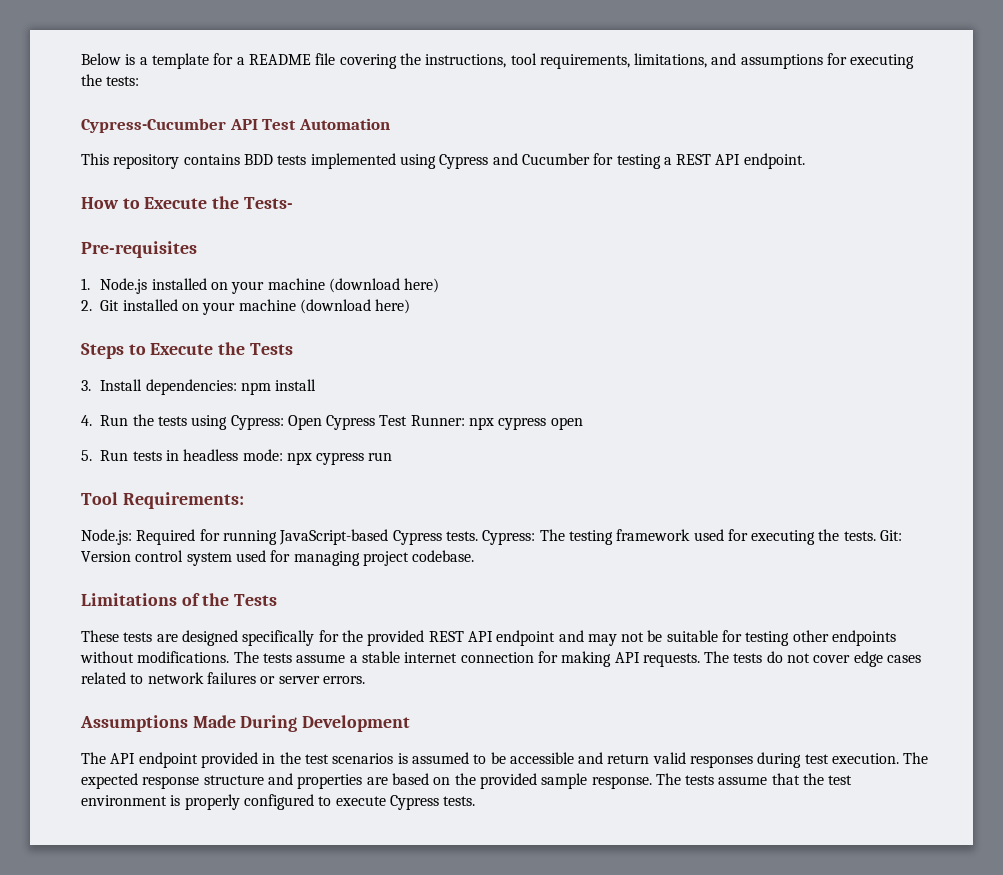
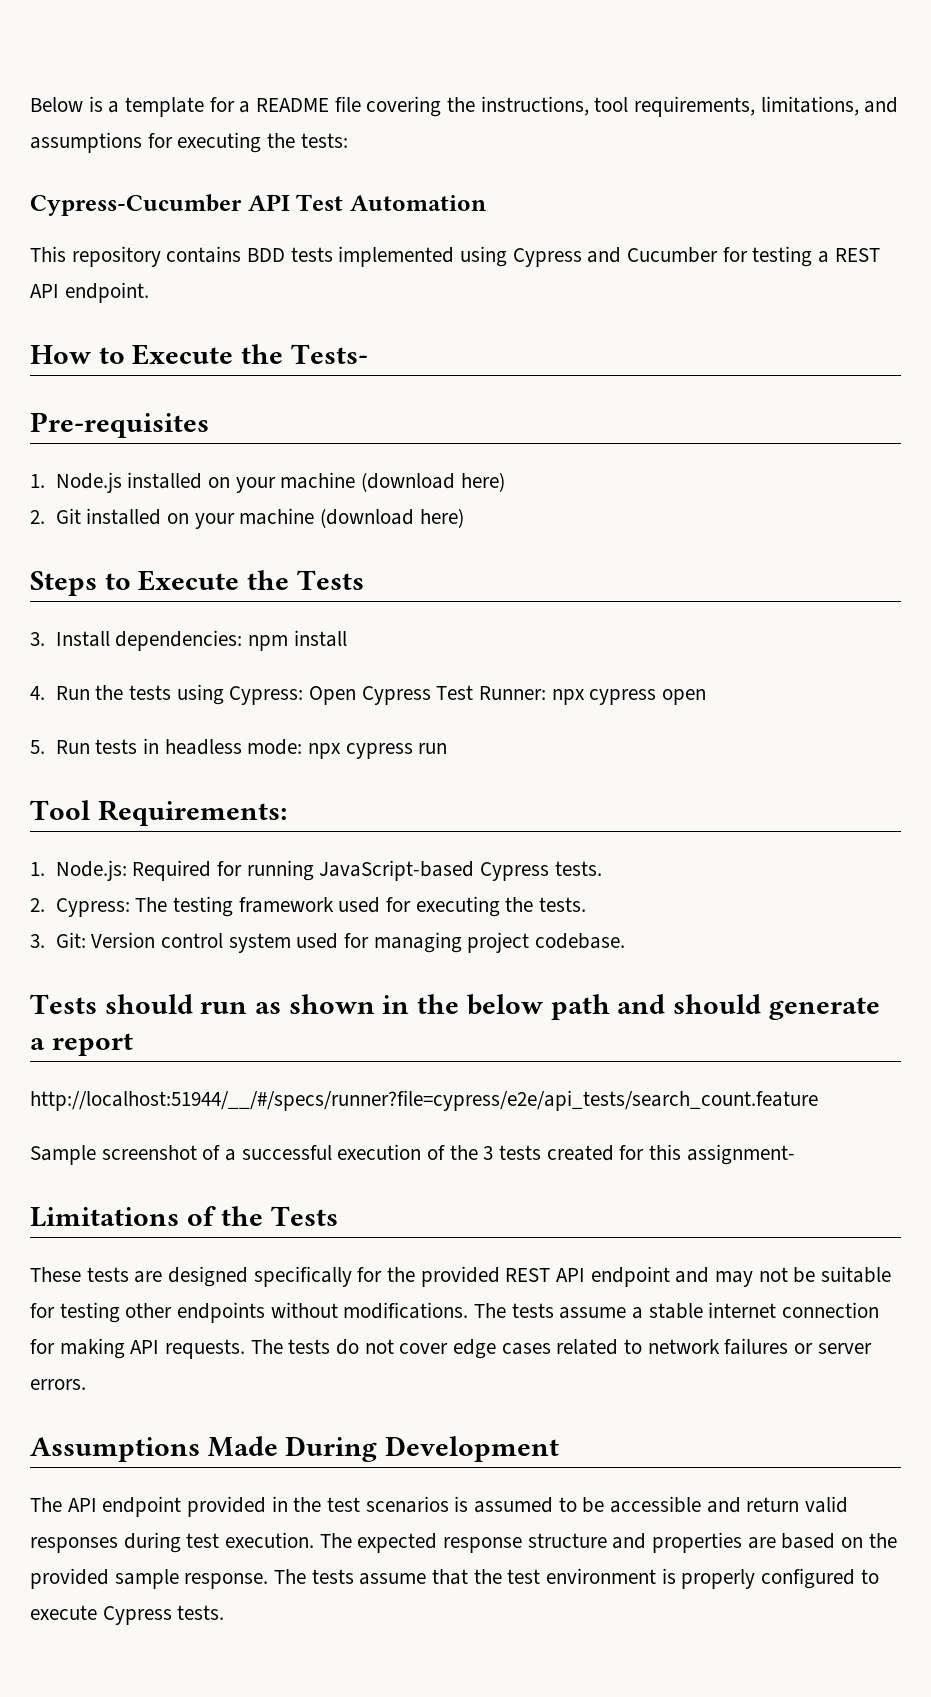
(244, 500) none -> [30,862,45,876] 1.
(478, 536) none -> [30,898,45,912] // 2.
(876, 536) none -> [30,934,45,948] // 3.
(475, 556) none -> [30,994,880,1020] [30,1033,133,1056] [30,1090,818,1111] [30,1144,795,1165] // Tests should run as shown in the below path and should generate a report // http://localhost:51944/__/#/specs/runner?file=cypress/e2e/api_tests/search_count.feature // Sample screenshot of a successful execution of the 3 tests created for this assignment-

